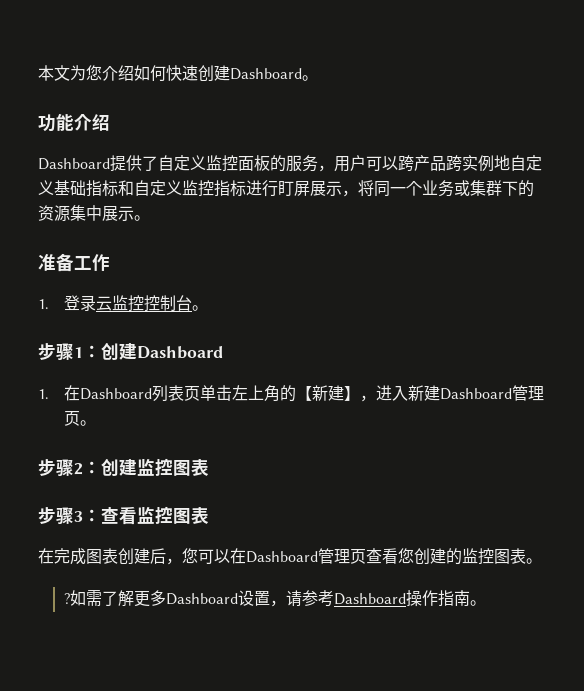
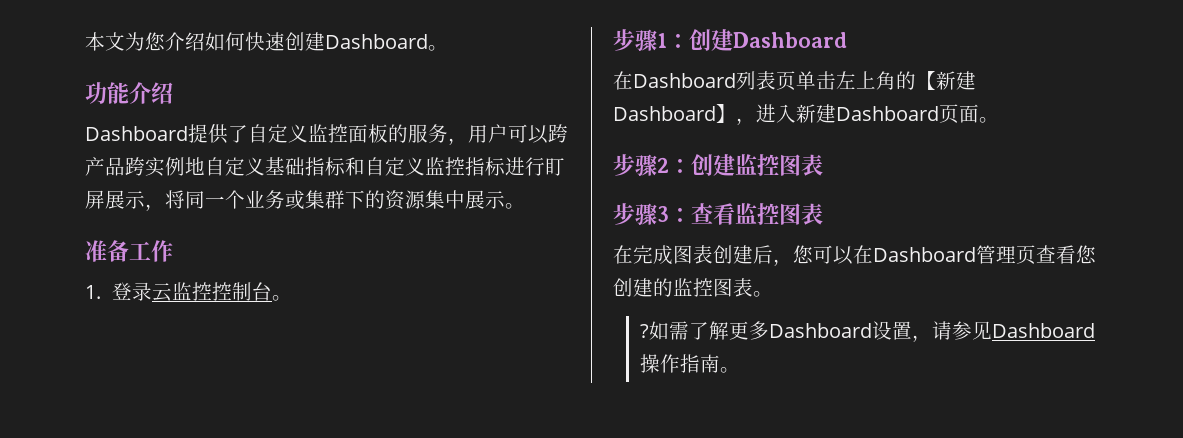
[38,389,49,399] 1. -> (847, 40) none
(345, 393) none -> [613,106,716,121] Dashboard
[512,385,545,401] [64,411,81,426] 管理页 -> [939,104,979,124] 页面
[318,590,335,607] 考 -> [971,321,992,340] 见

